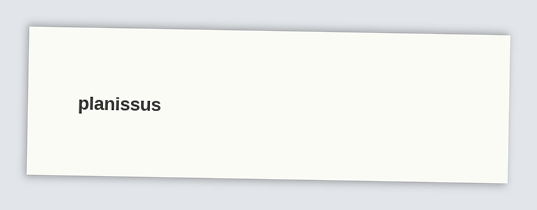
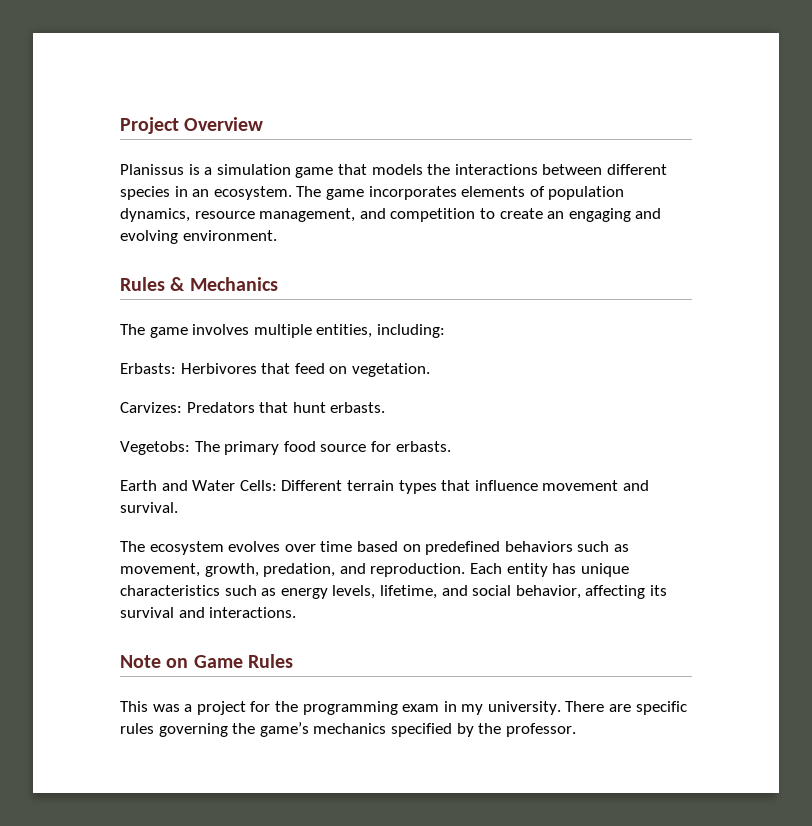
[77,96,162,116] planissus -> [120,117,264,134] [120,164,667,178] [120,186,625,200] [120,208,662,222] [120,230,277,244] [120,277,278,291] [120,324,445,338] [120,363,430,377] [120,402,386,413] [120,441,451,455] [120,480,649,494] [120,502,178,513] [120,541,629,555] [120,563,629,577] [120,585,667,599] [120,607,297,618] [120,654,293,668] [120,701,687,715] [120,722,576,737] Project Overview // Planissus is a simulation game that models the interactions between different species in an ecosystem. The game incorporates elements of population dynamics, resource management, and competition to create an engaging and evolving environment. // Rules & Mechanics // The game involves multiple entities, including: // Erbasts: Herbivores that feed on vegetation. // Carvizes: Predators that hunt erbasts. // Vegetobs: The primary food source for erbasts. // Earth and Water Cells: Different terrain types that influence movement and survival. // The ecosystem evolves over time based on predefined behaviors such as movement, growth, predation, and reproduction. Each entity has unique characteristics such as energy levels, lifetime, and social behavior, affecting its survival and interactions. // Note on Game Rules // This was a project for the programming exam in my university. There are specific rules governing the game’s mechanics specified by the professor.

